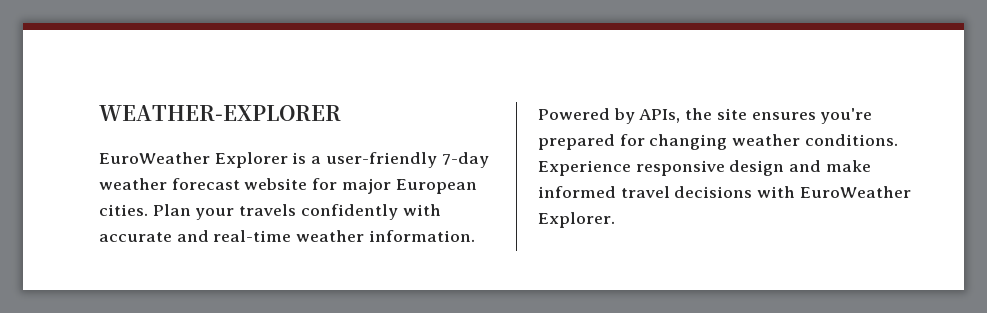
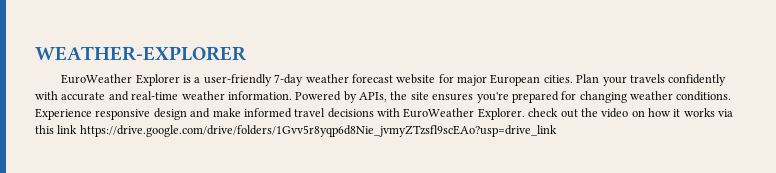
(615, 220) none -> [528,108,734,118] [35,125,557,137] check out the video on how it works via this link https://drive.google.com/drive/folders/1Gvv5r8yqp6d8Nie_jvmyZTzsfl9scEAo?usp=drive_link

